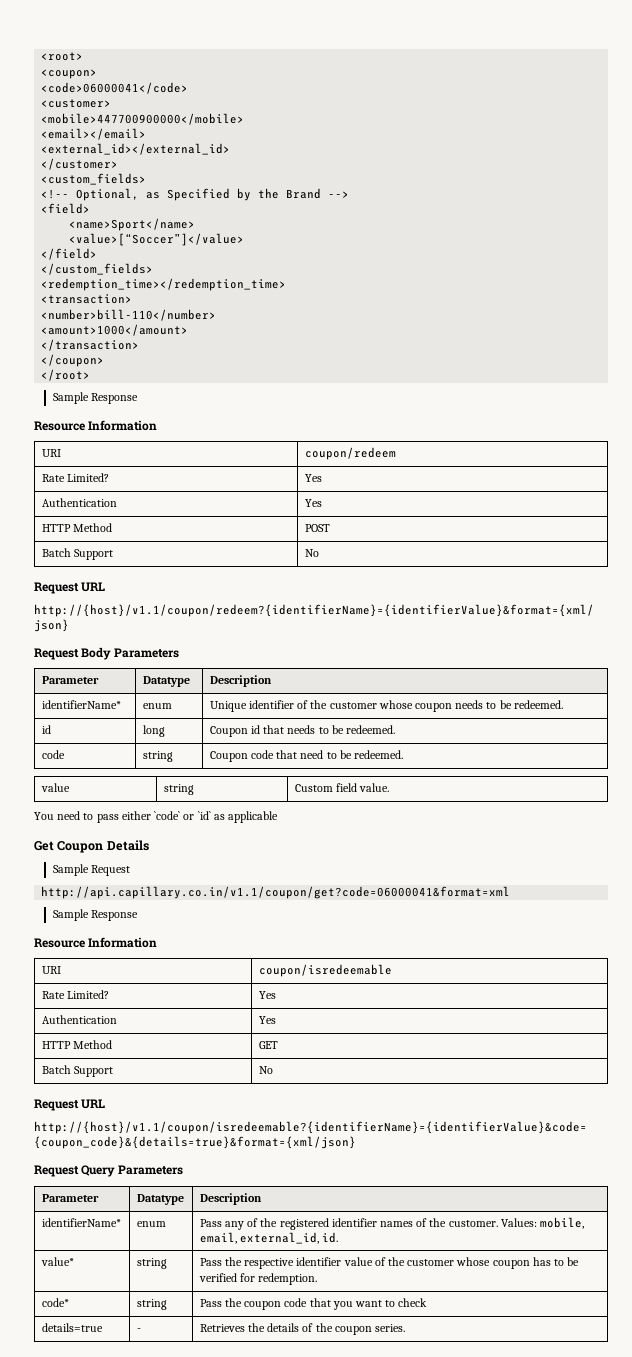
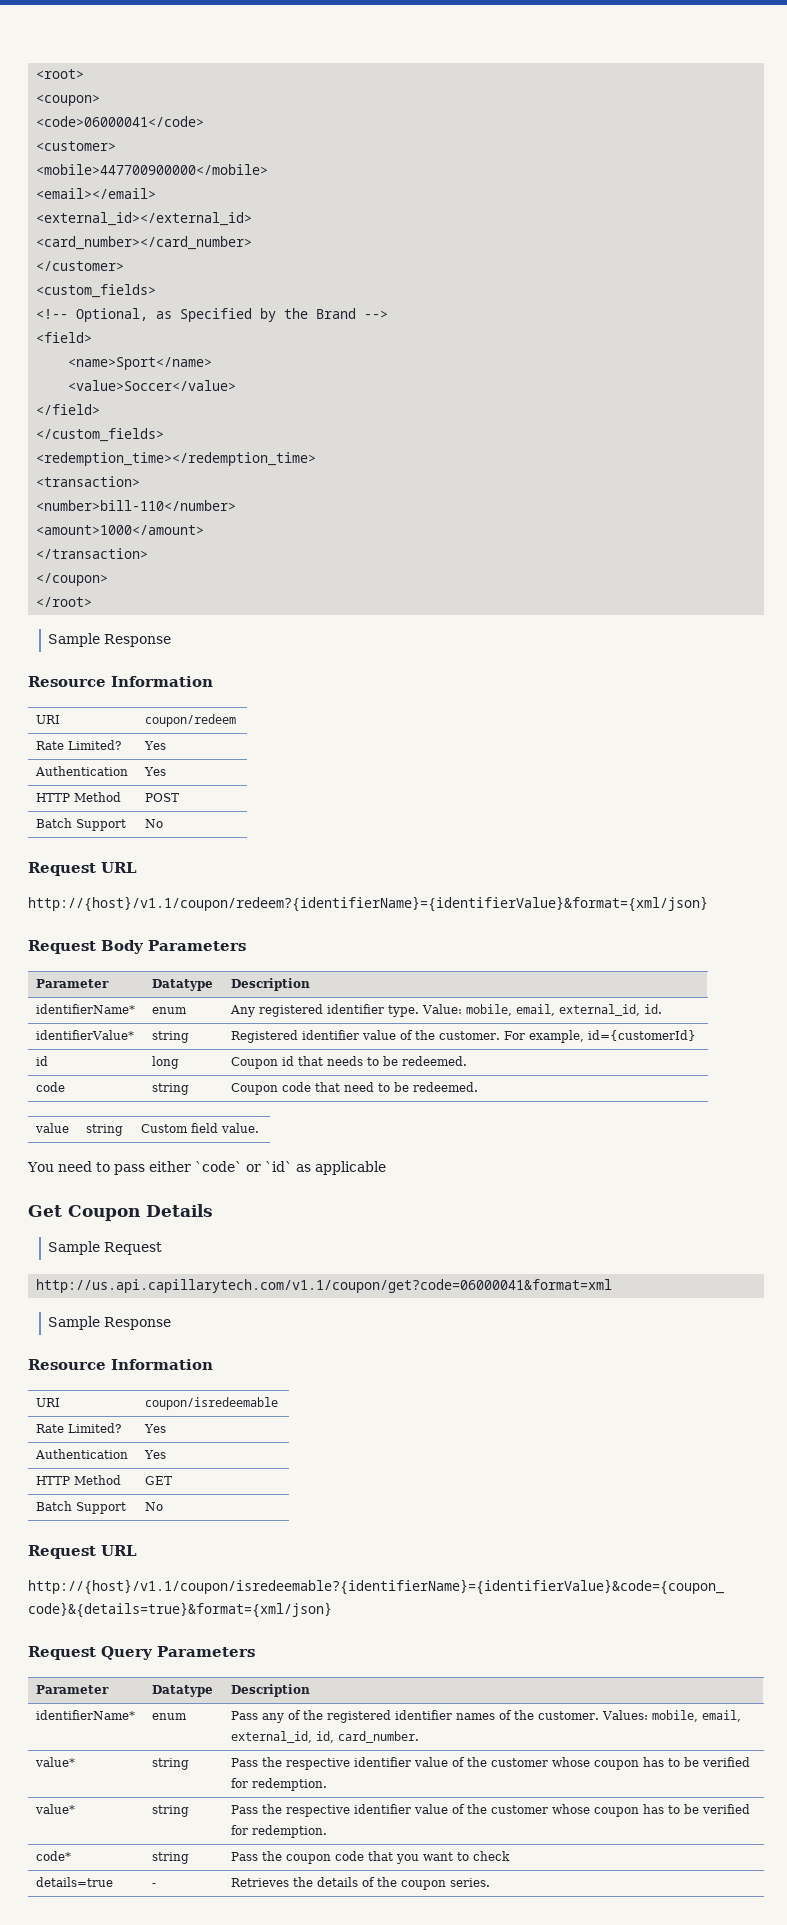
(231, 149) none -> [36,236,253,250] // <card_number></card_number>
[69,233,245,246] <value>[“Soccer”]</value> -> [68,380,237,391] <value>Soccer</value>
[209,700,563,712] Unique identifier of the customer whose coupon needs to be redeemed. -> [230,1004,663,1017] [36,1030,135,1040] [152,1031,190,1043] [231,1030,697,1043] Any registered identifier type. Value: mobile, email, external_id, id. // identifierValue* | string | Registered identifier value of the customer. For example, id={customerId}
[41,886,511,899] http://api.capillary.co.in/v1.1/coupon/get?code=06000041&format=xml -> [36,1279,613,1293] http://us.api.capillarytech.com/v1.1/coupon/get?code=06000041&format=xml
[322,1232,339,1243] id. -> [316,1731,420,1743] [35,1757,76,1767] [152,1758,190,1770] [231,1757,751,1770] [231,1778,328,1791] id, card_number. // value* | string | Pass the respective identifier value of the customer whose coupon has to be verified for redemption.

